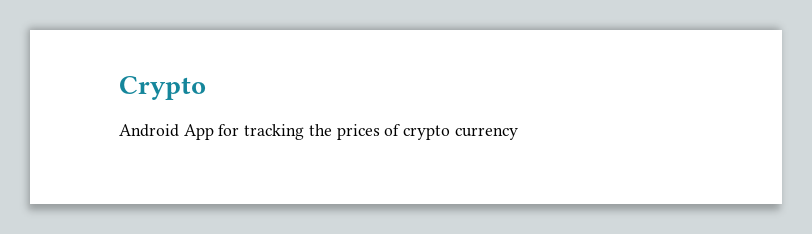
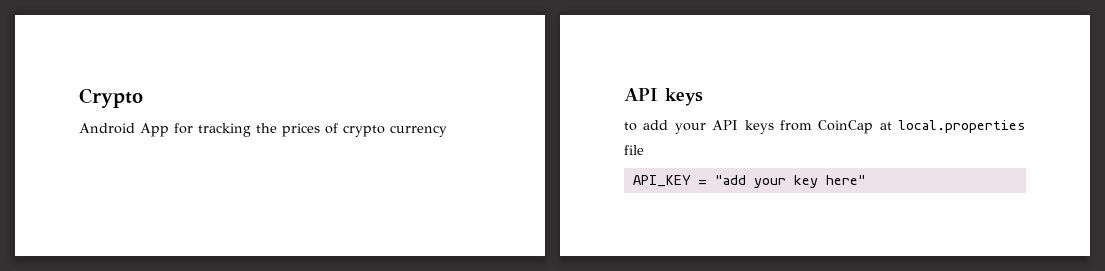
(518, 133) none -> [624,88,703,106] [624,120,1026,134] [624,145,644,155] [632,175,866,188] // API keys // to add your API keys from CoinCap at local.properties file // API_KEY = "add your key here"

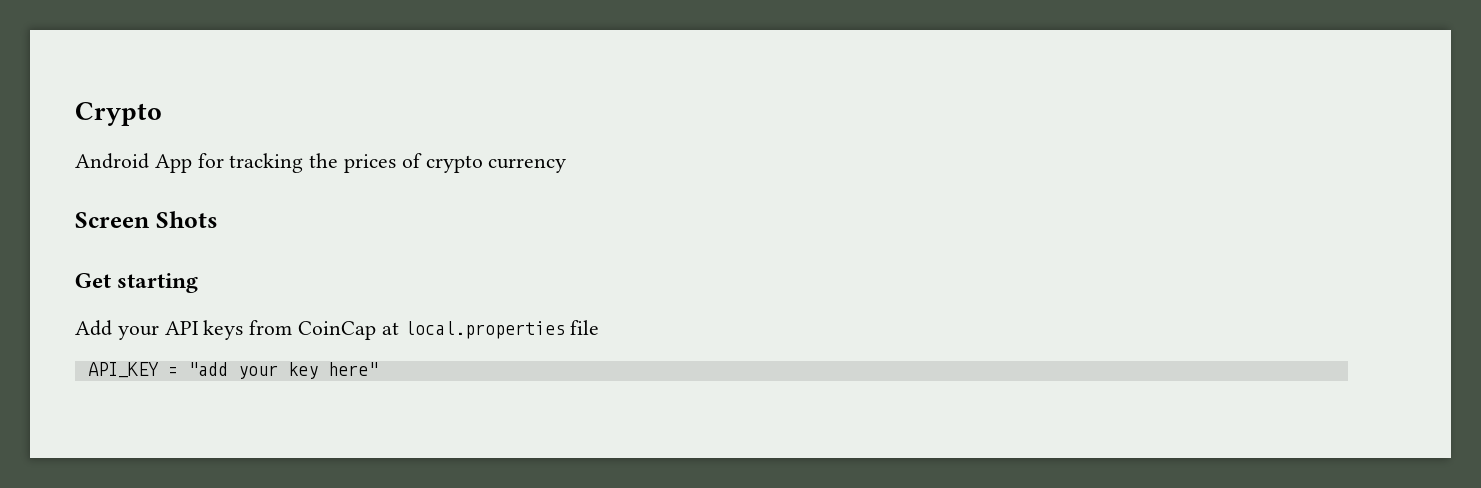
[624,88,703,106] [624,120,669,131] API keys // to add -> [75,211,218,228] [75,273,199,293] [75,320,112,336] Screen Shots // Get starting // Add

